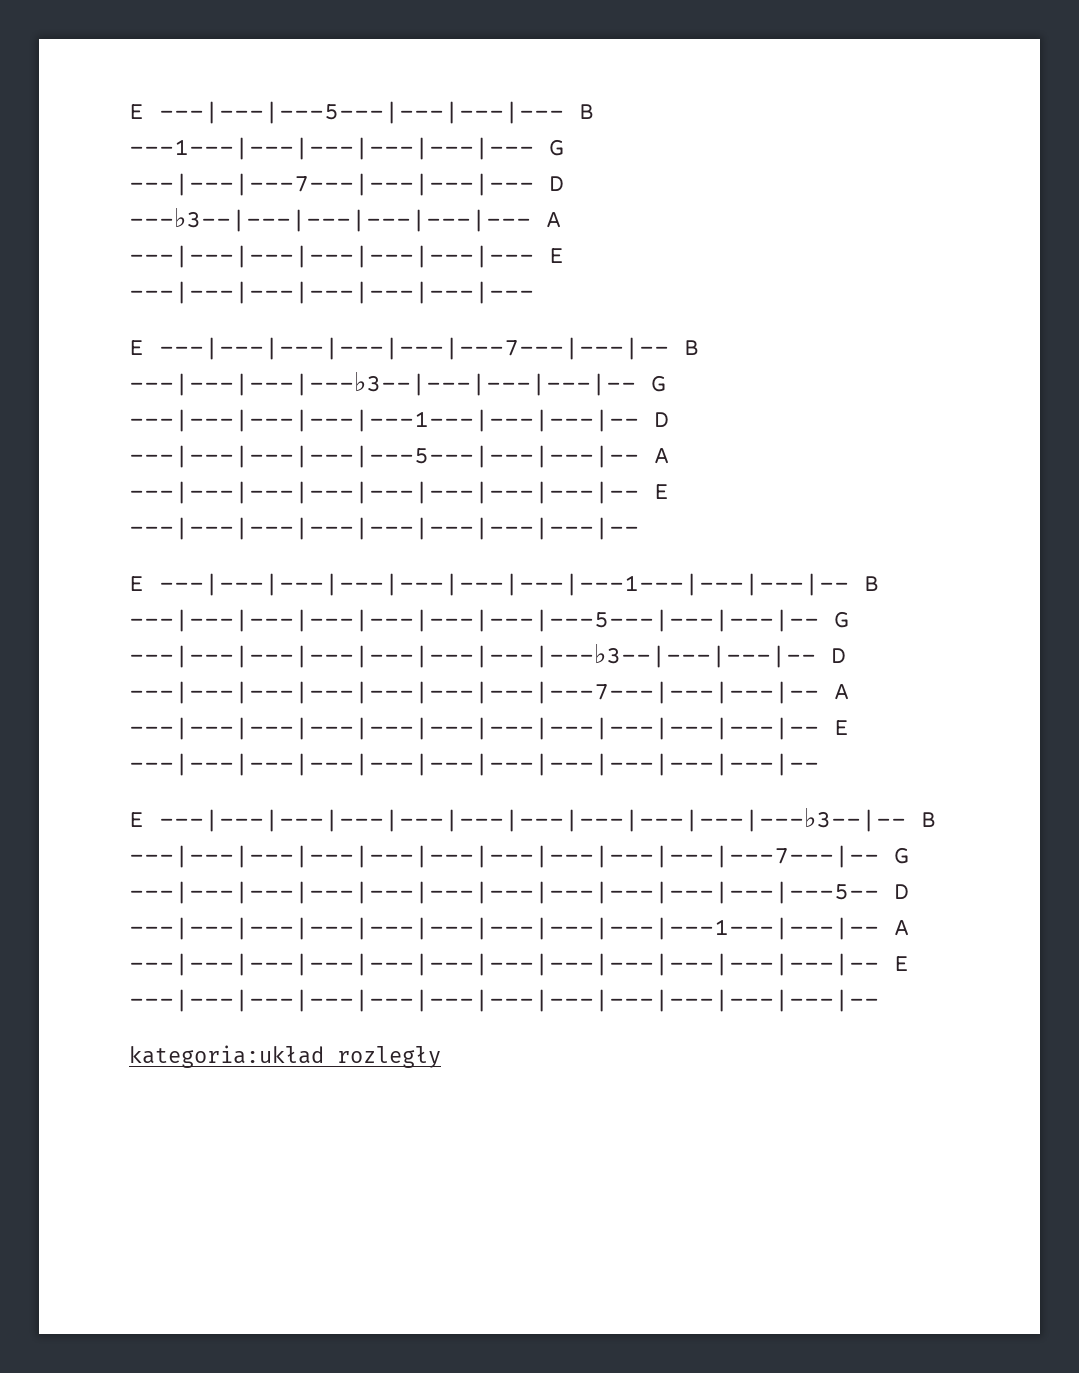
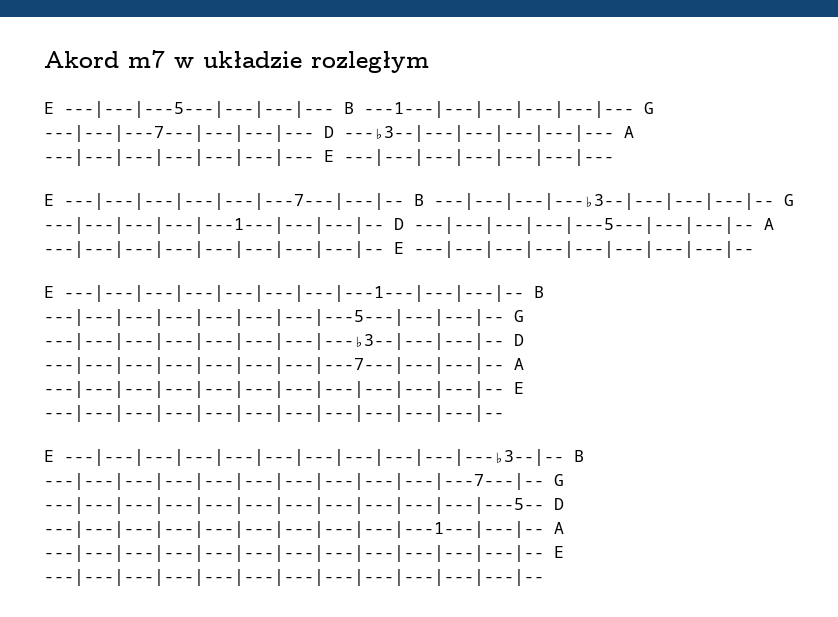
(129, 111) none -> [44,50,429,73] Akord m7 w układzie rozległym //
[129,1045,441,1068] // kategoria:układ rozległy -> (544, 577) none

